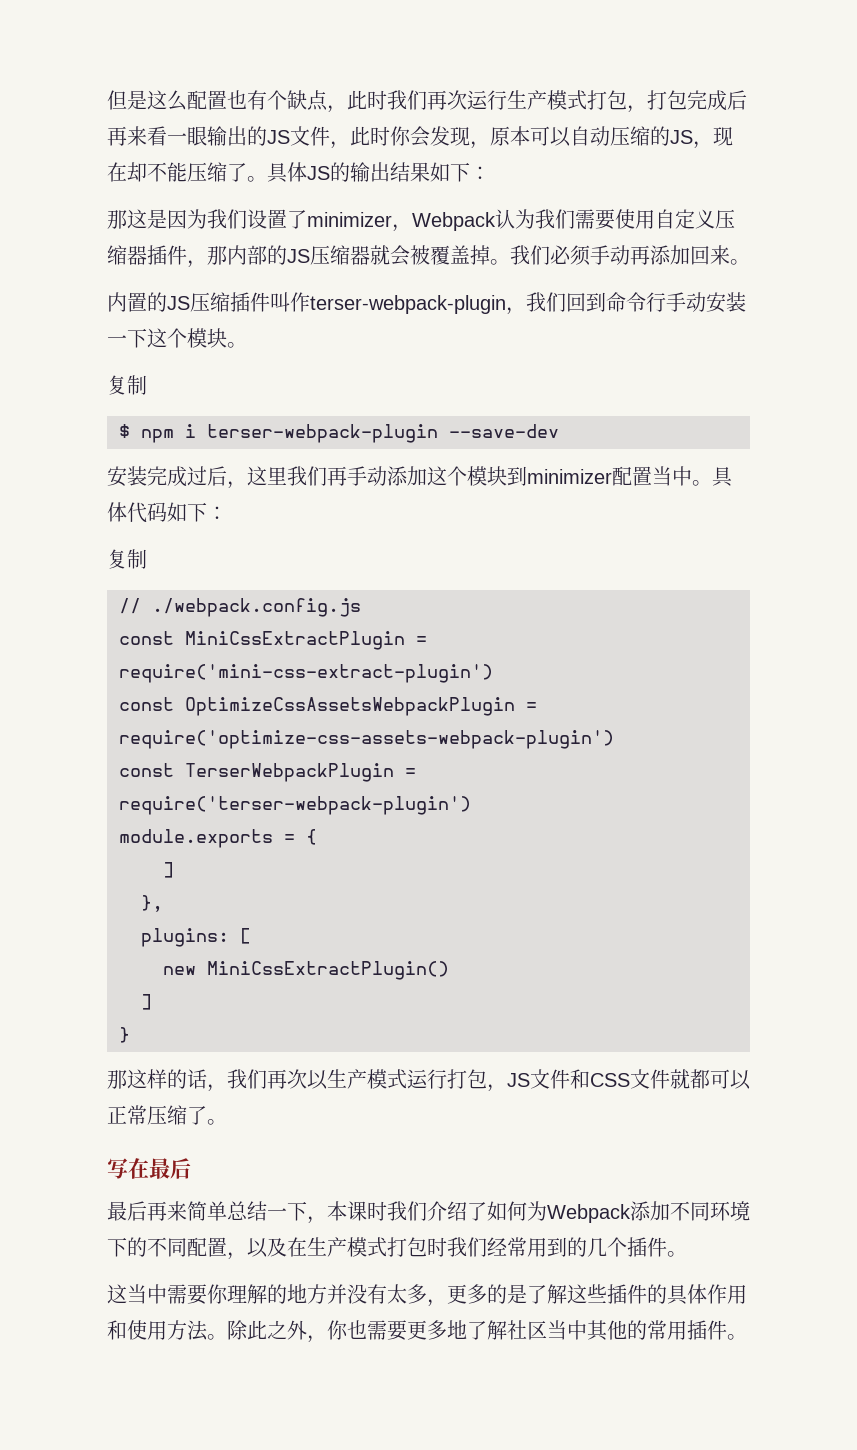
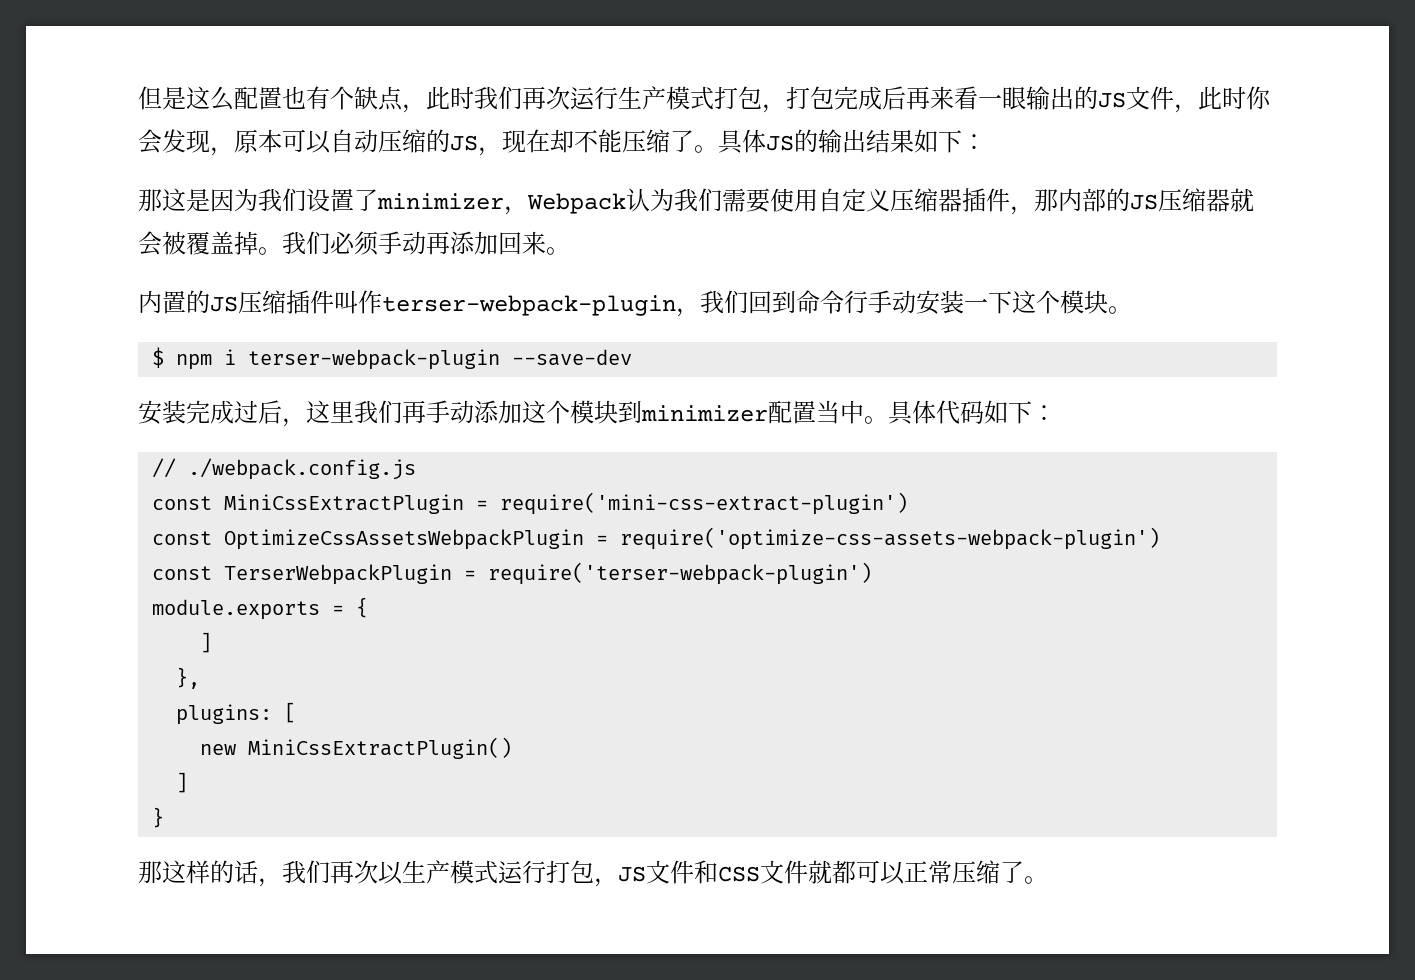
[107,375,147,395] // 复制 -> (1132, 310) none
[107,549,147,569] // 复制 -> (1056, 413) none
[107,1158,191,1179] [107,1201,750,1224] [107,1237,687,1260] [107,1284,747,1307] [107,1320,747,1343] // 写在最后 // 最后再来简单总结一下，本课时我们介绍了如何为Webpack添加不同环境下的不同配置，以及在生产模式打包时我们经常用到的几个插件。 // 这当中需要你理解的地方并没有太多，更多的是了解这些插件的具体作用和使用方法。除此之外，你也需要更多地了解社区当中其他的常用插件。 -> (1048, 880) none

